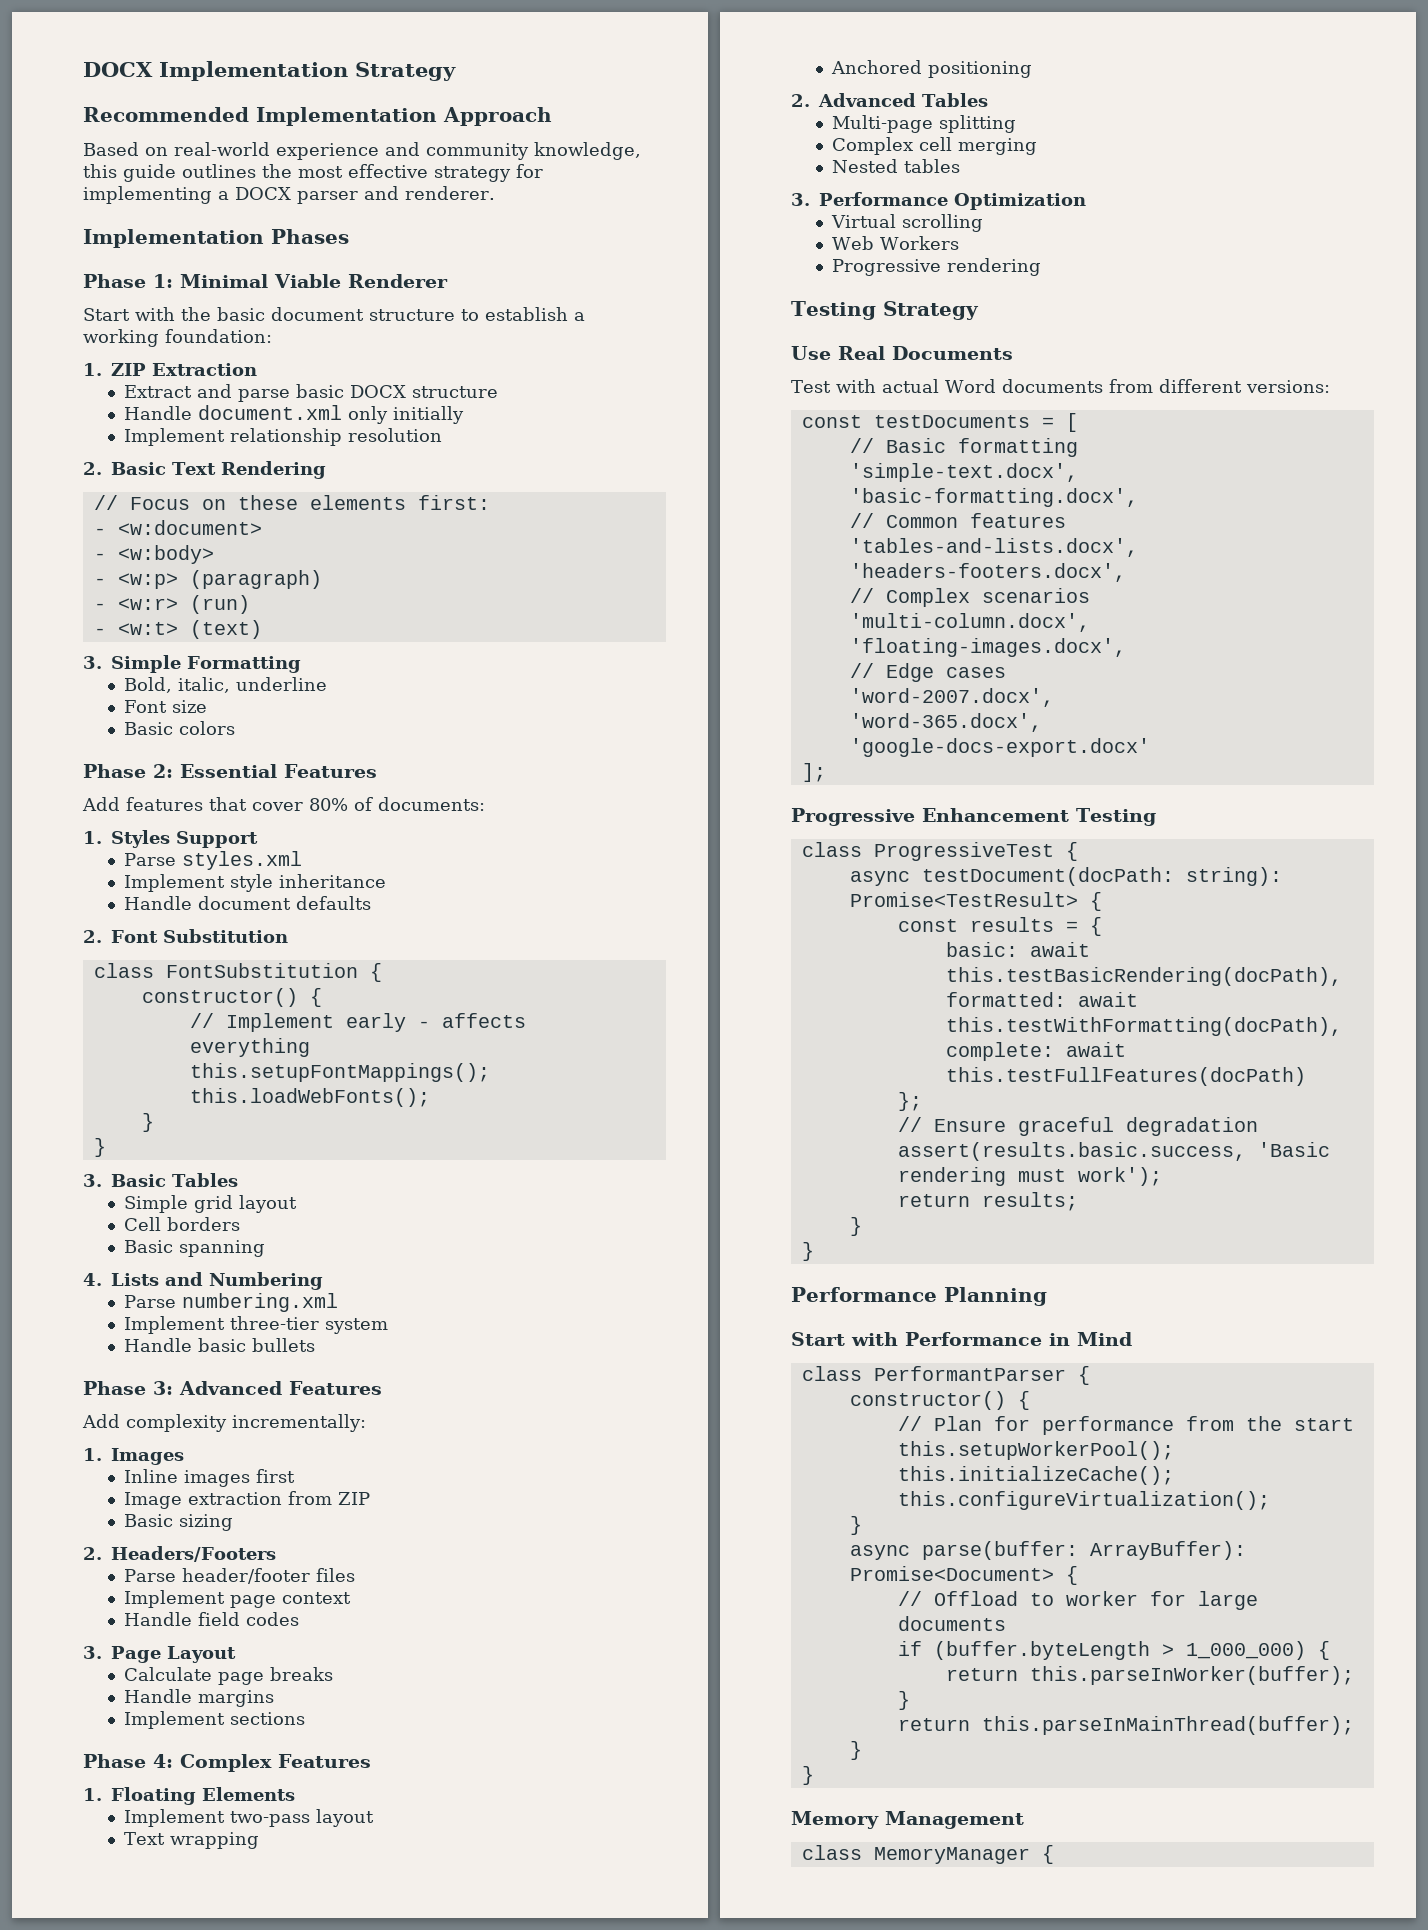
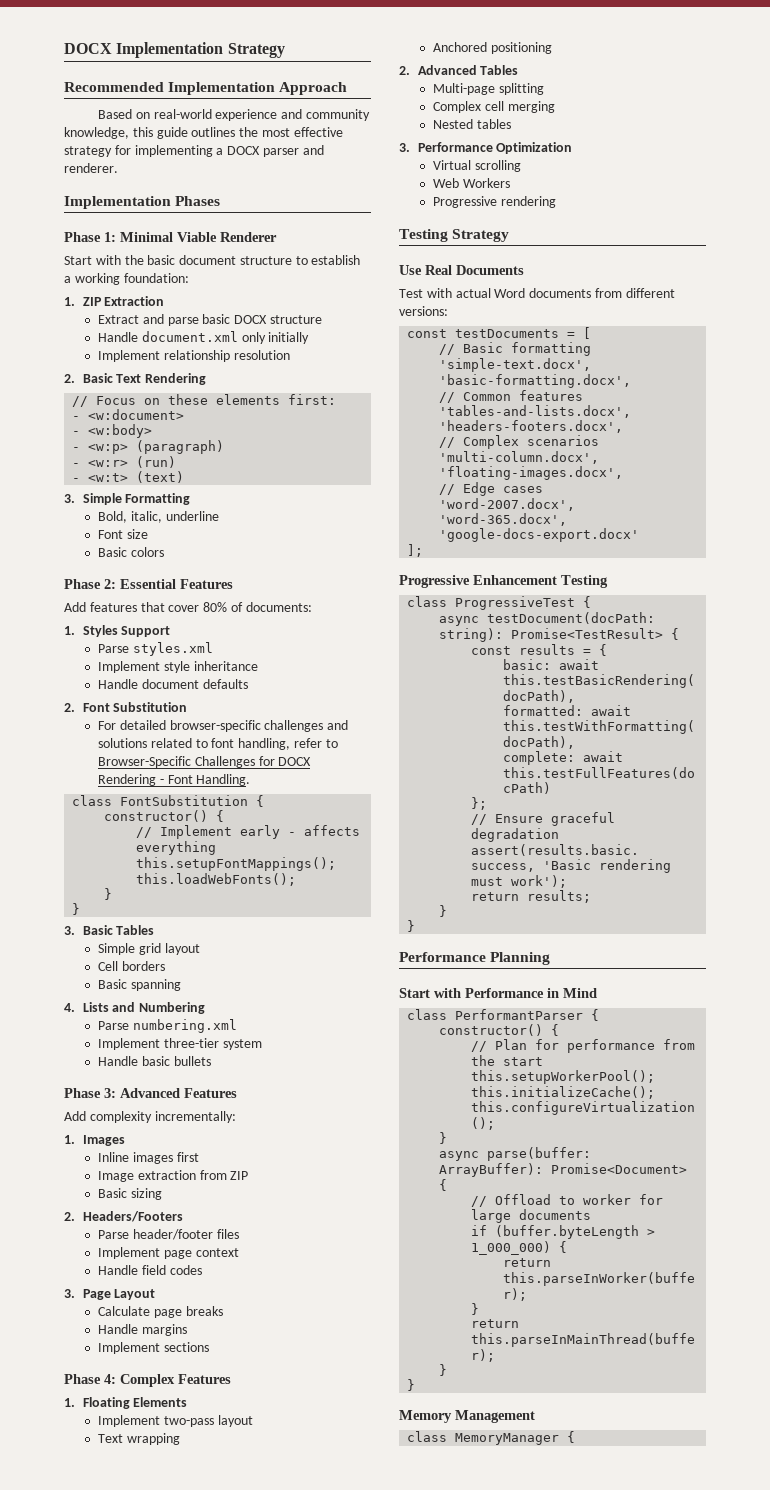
(288, 936) none -> [97,720,349,732] [97,738,338,750] [97,756,312,768] [97,774,251,786] // For detailed browser-specific challenges and solutions related to font handling, refer to Browser-Specific Challenges for DOCX Rendering - Font Handling.

